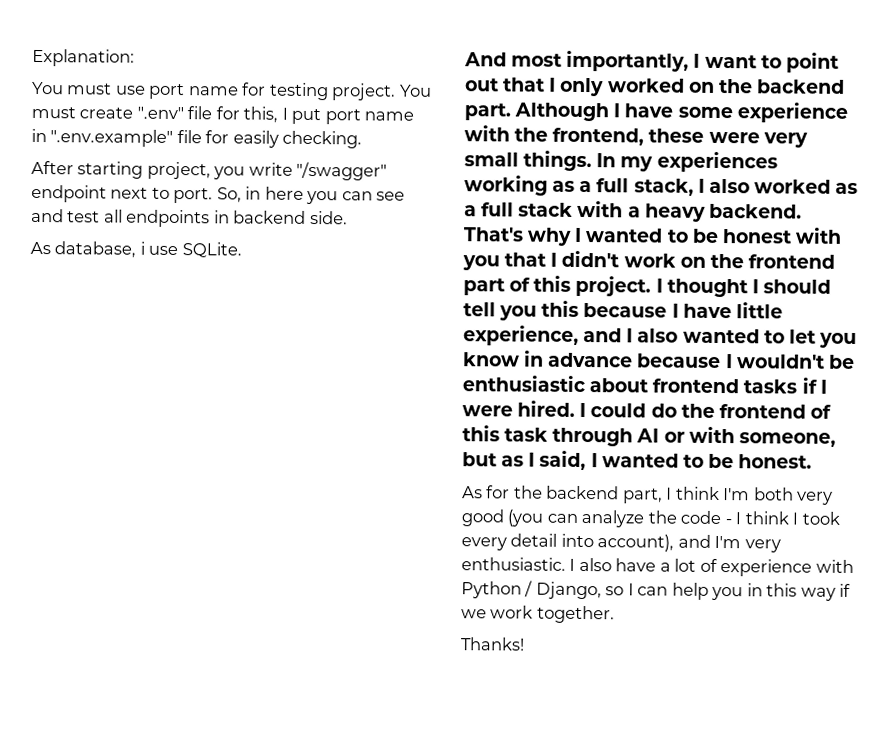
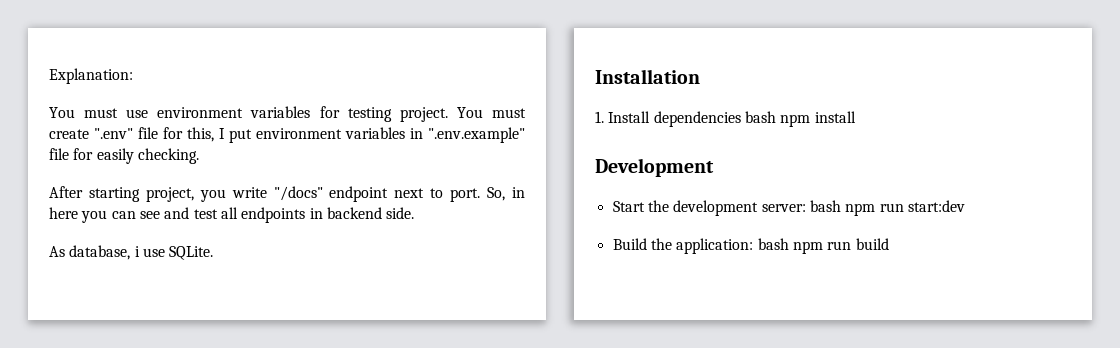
[148,83,239,100] port name -> [157,106,311,118] environment variables
[324,109,415,125] port name -> [256,127,405,139] environment variables
[296,161,388,181] "/swagger" -> [273,186,323,201] "/docs"
[464,50,839,73] [465,77,845,97] [464,102,848,123] [464,125,808,148] [464,150,778,173] [464,175,859,196] [464,200,802,222] [463,227,842,246] [462,250,835,271] [463,275,831,298] [463,300,783,321] [463,325,857,349] [463,350,855,369] [462,375,827,394] [462,400,831,419] [462,425,836,447] [462,450,813,471] [462,485,834,505] [461,509,840,528] [461,533,781,553] [461,557,854,577] [461,580,852,601] [461,605,615,624] [460,637,525,651] And most importantly, I want to point out that I only worked on the backend part. Although I have some experience with the frontend, these were very small things. In my experiences working as a full stack, I also worked as a full stack with a heavy backend. That's why I wanted to be honest with you that I didn't work on the frontend part of this project. I thought I should tell you this because I have little experience, and I also wanted to let you know in advance because I wouldn't be enthusiastic about frontend tasks if I were hired. I could do the frontend of this task through AI or with someone, but as I said, I wanted to be honest. // As for the backend part, I think I'm both very good (you can analyze the code - I think I took every detail into account), and I'm very enthusiastic. I also have a lot of experience with Python / Django, so I can help you in this way if we work together. // Thanks! -> [595,69,700,84] [595,111,856,127] [595,158,714,177] [612,200,965,216] [612,238,889,254] Installation // 1. Install dependencies bash npm install // Development // Start the development server: bash npm run start:dev // Build the application: bash npm run build

